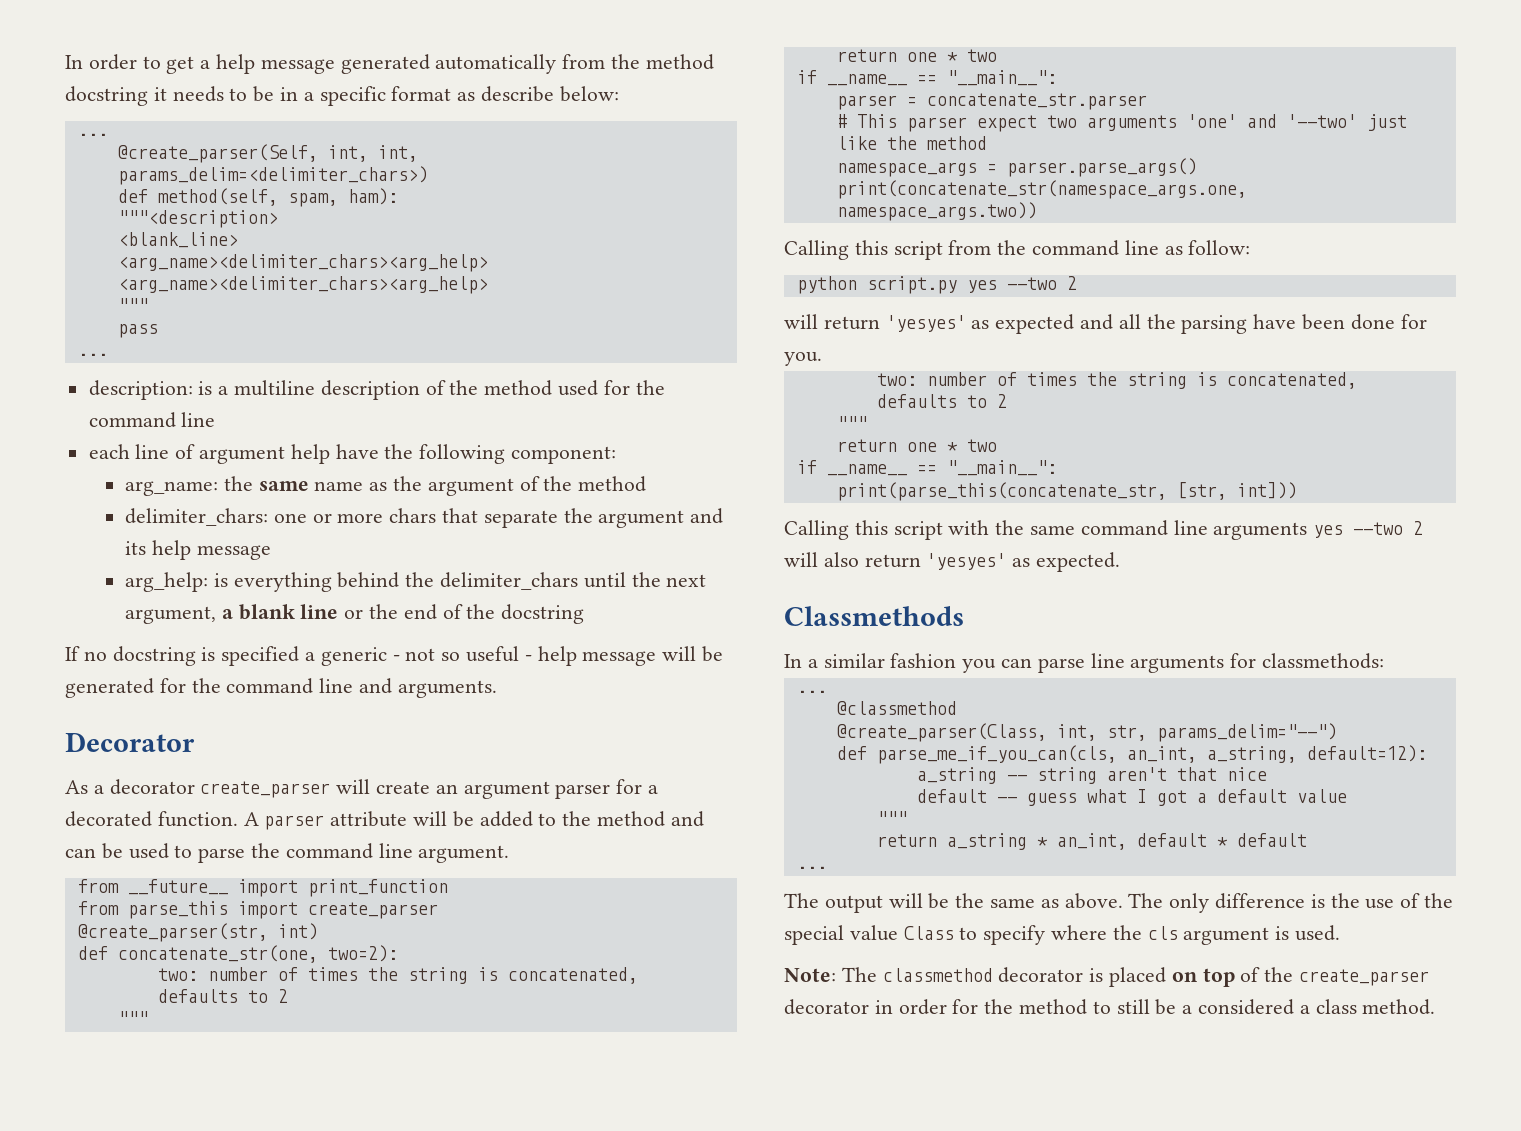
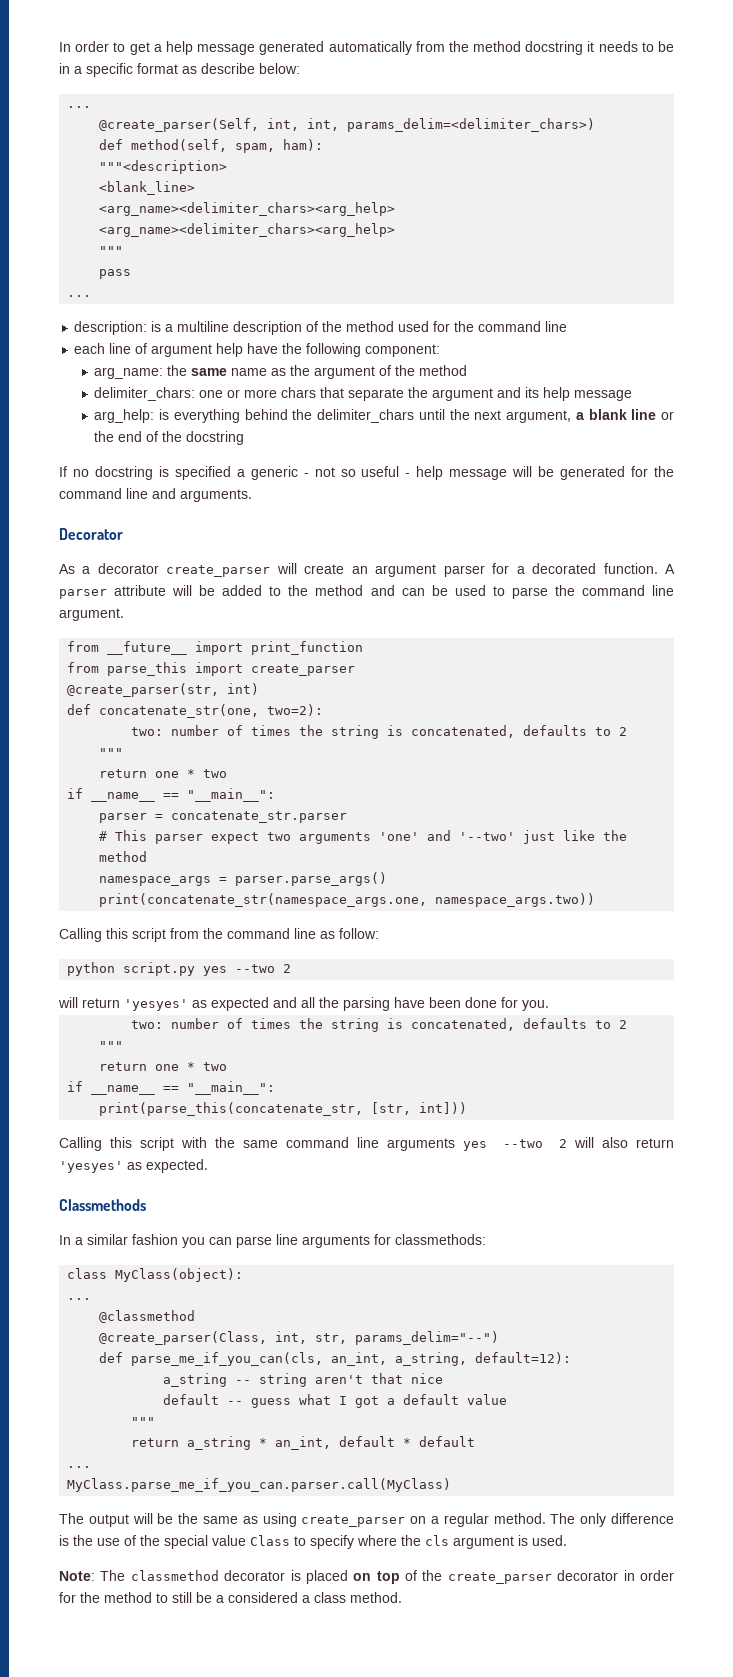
(1385, 661) none -> [67,1268,244,1282] // class MyClass(object):
(827, 867) none -> [67,1478,452,1492] // MyClass.parse_me_if_you_can.parser.call(MyClass)
[1064,893,1123,909] above. -> [262,1513,546,1527] using create_parser on a regular method.

